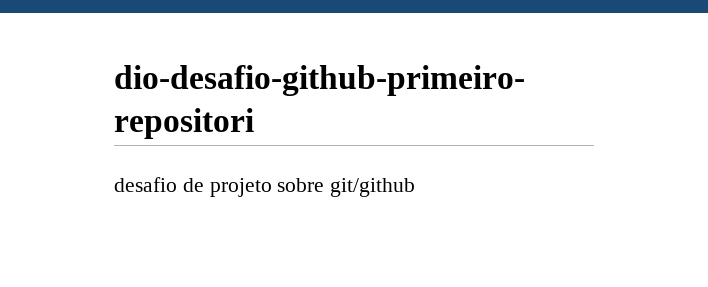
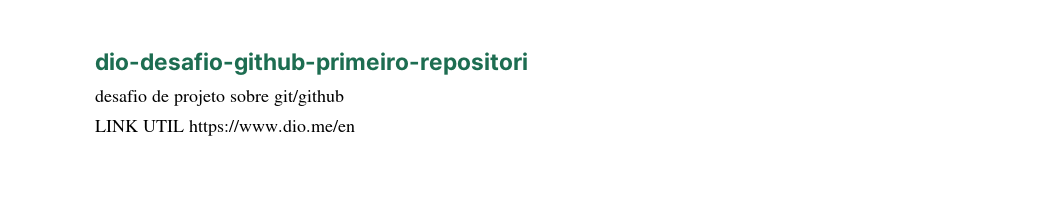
(416, 187) none -> [95,120,355,136] // LINK UTIL https://www.dio.me/en

